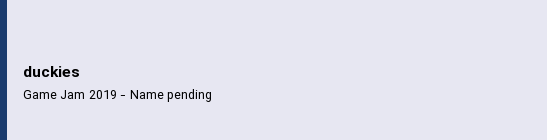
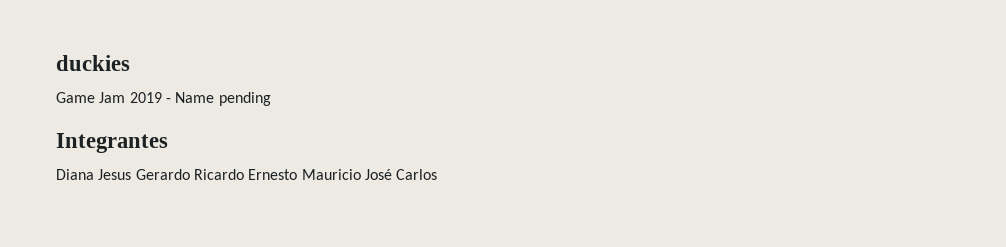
(212, 95) none -> [56,133,168,153] [56,169,438,180] // Integrantes // Diana Jesus Gerardo Ricardo Ernesto Mauricio José Carlos

